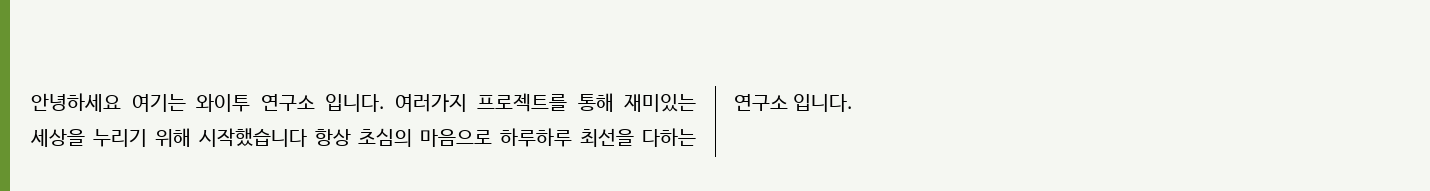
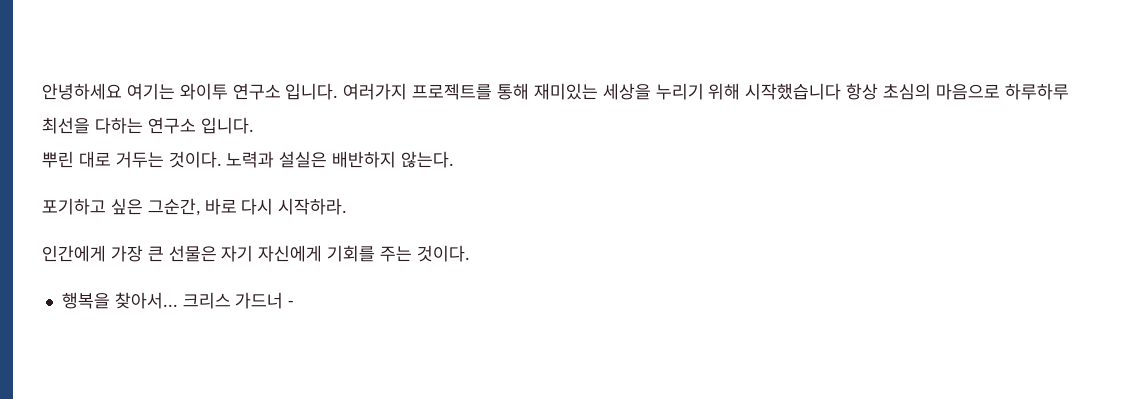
(853, 103) none -> [42,151,455,168] [42,198,348,216] [42,245,470,262] [61,292,295,309] // 뿌린 대로 거두는 것이다. 노력과 설실은 배반하지 않는다. // 포기하고 싶은 그순간, 바로 다시 시작하라. // 인간에게 가장 큰 선물은 자기 자신에게 기회를 주는 것이다. // 행복을 찾아서... 크리스 가드너 -

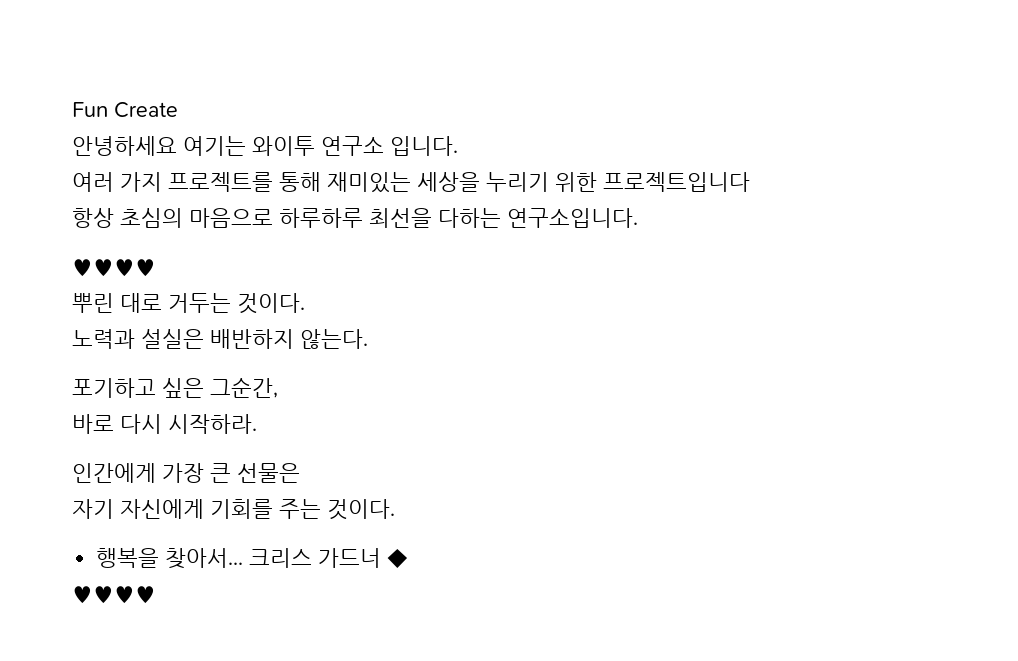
(42, 91) none -> [72,102,178,118] Fun Create //
[343,83,408,100] 여러가지 -> [72,172,162,192] // 여러 가지
[708,83,842,100] 위해 시작했습니다 -> [555,172,750,192] 위한 프로젝트입니다 //
[147,117,254,134] 연구소 입니다. -> [507,208,638,228] [72,259,156,277] 연구소입니다. // ♥♥♥♥
(222, 159) none -> (305, 303) //
(200, 207) none -> (278, 387) //
(217, 253) none -> (300, 473) //
[288,300,295,307] - -> [387,549,409,568] [72,586,156,604] ◆ // ♥♥♥♥

